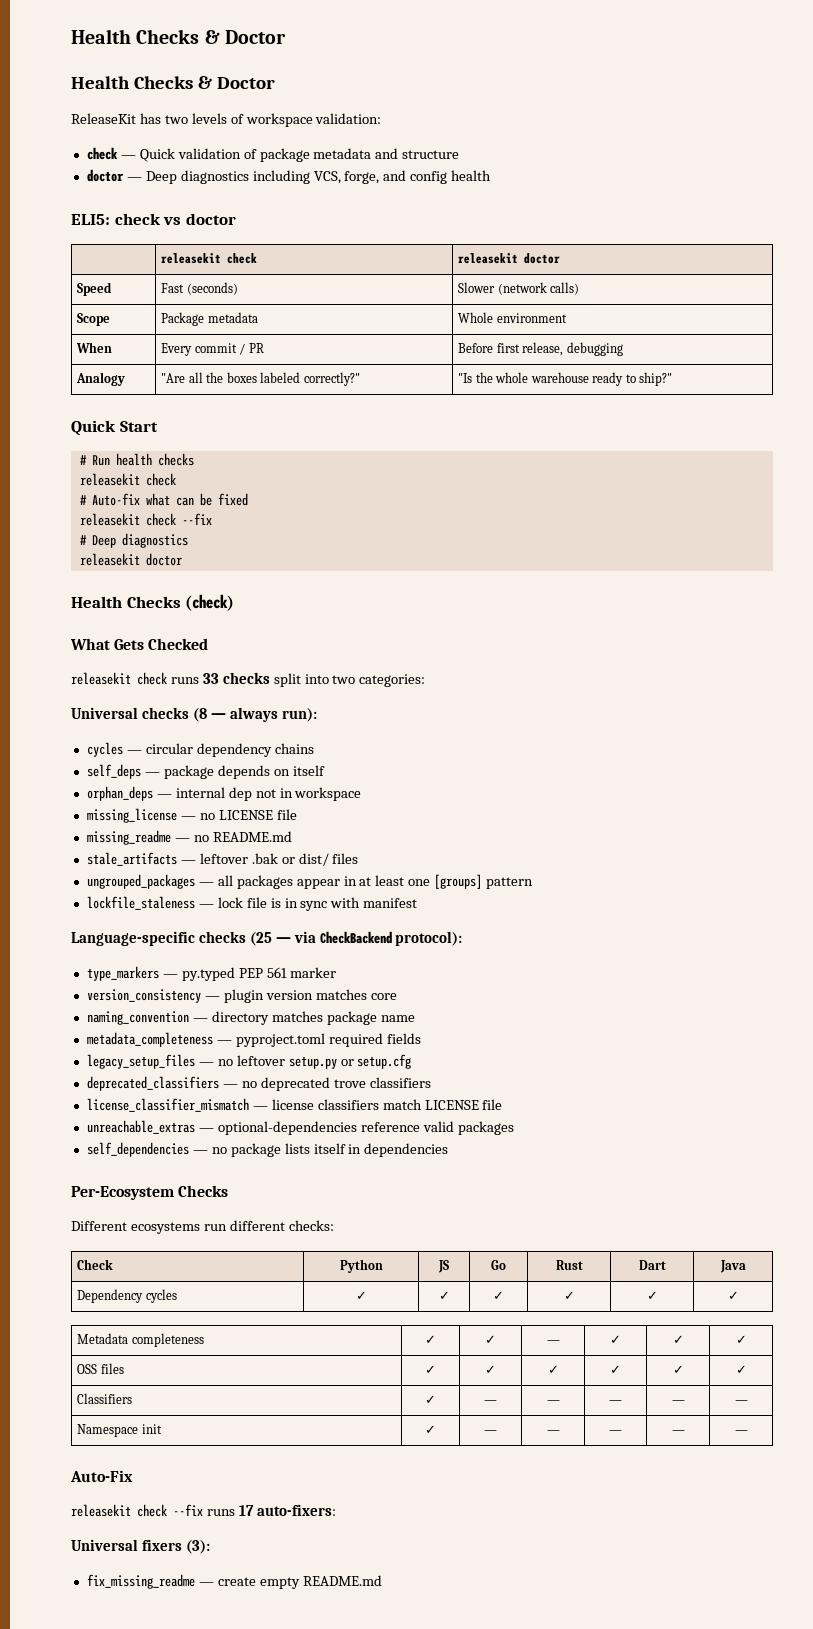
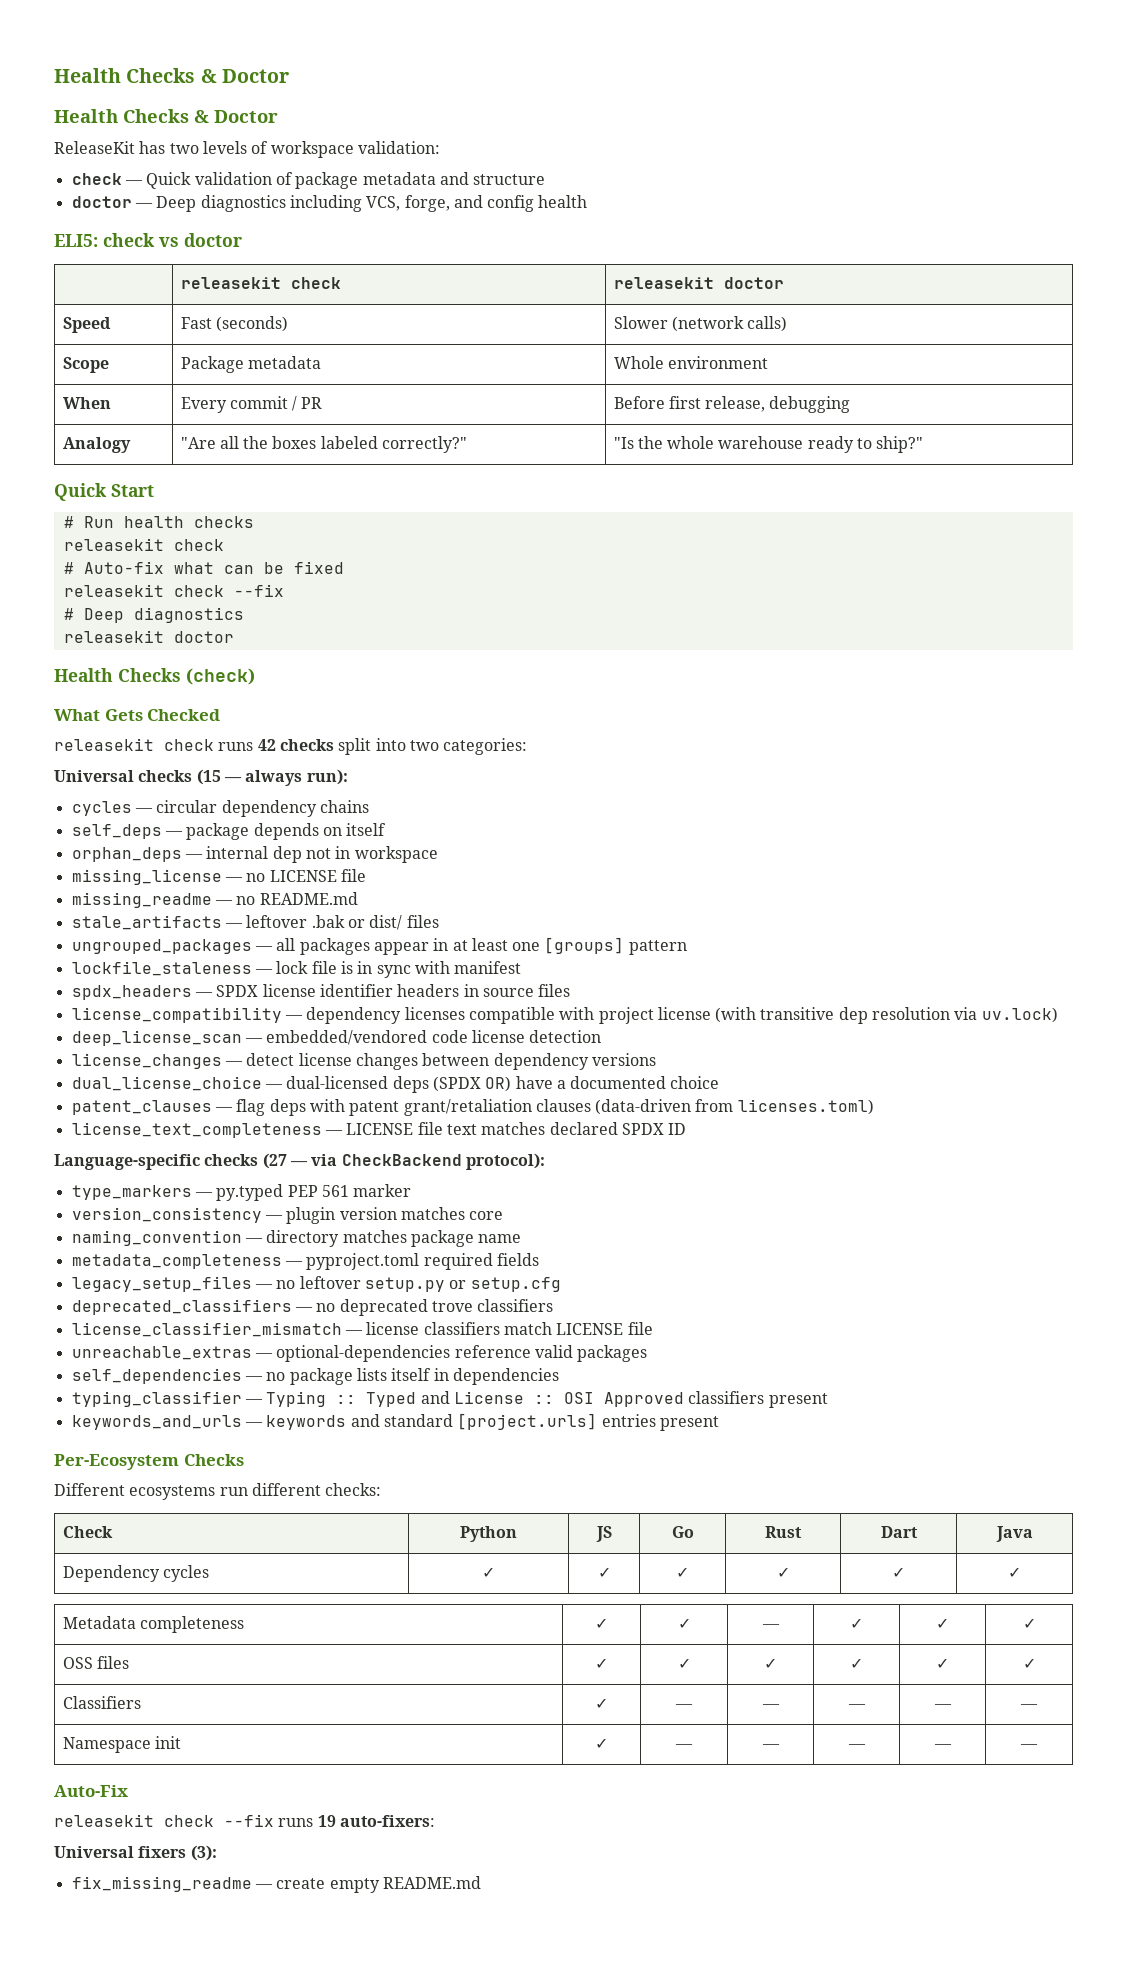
[202,673,219,684] 33 -> [257,739,276,751] 42
[192,708,207,722] (8 -> [196,769,221,785] (15
(418, 903) none -> [71,984,571,1000] [71,1007,1058,1024] [71,1030,602,1046] [71,1053,656,1070] [71,1076,720,1093] [71,1099,874,1116] [71,1122,687,1138] // spdx_headers — SPDX license identifier headers in source files // license_compatibility — dependency licenses compatible with project license (with transitive dep resolution via uv.lock) // deep_license_scan — embedded/vendored code license detection // license_changes — detect license changes between dependency versions // dual_license_choice — dual-licensed deps (SPDX OR) have a documented choice // patent_clauses — flag deps with patent grant/retaliation clauses (data-driven from licenses.toml) // license_text_completeness — LICENSE file text matches declared SPDX ID
[249,932,272,946] (25 -> [262,1153,287,1169] (27
(449, 1150) none -> [71,1391,828,1408] [71,1413,719,1431] // typing_classifier — Typing :: Typed and License :: OSI Approved classifiers present // keywords_and_urls — keywords and standard [project.urls] entries present
[238,1505,254,1516] 17 -> [317,1815,336,1827] 19

